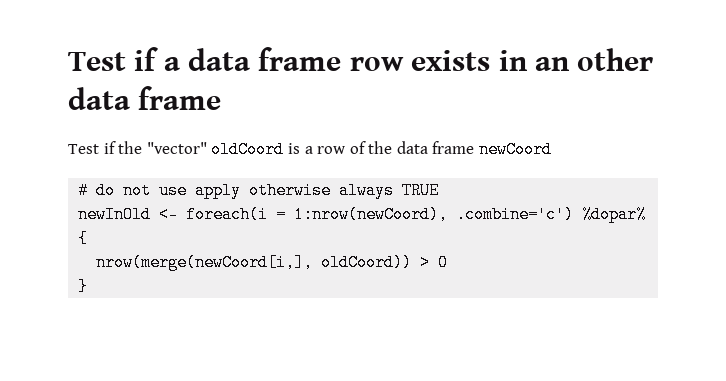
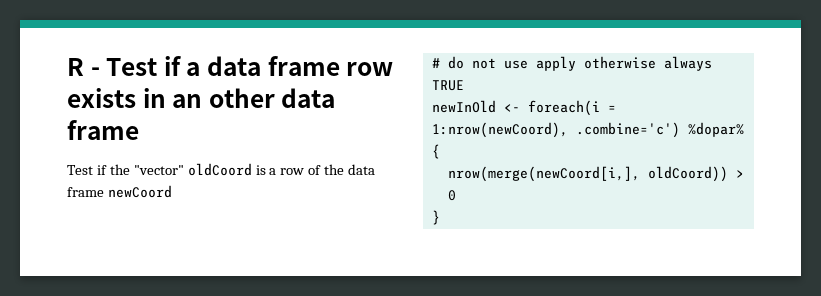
(68, 61) none -> [67,58,100,76] R -

